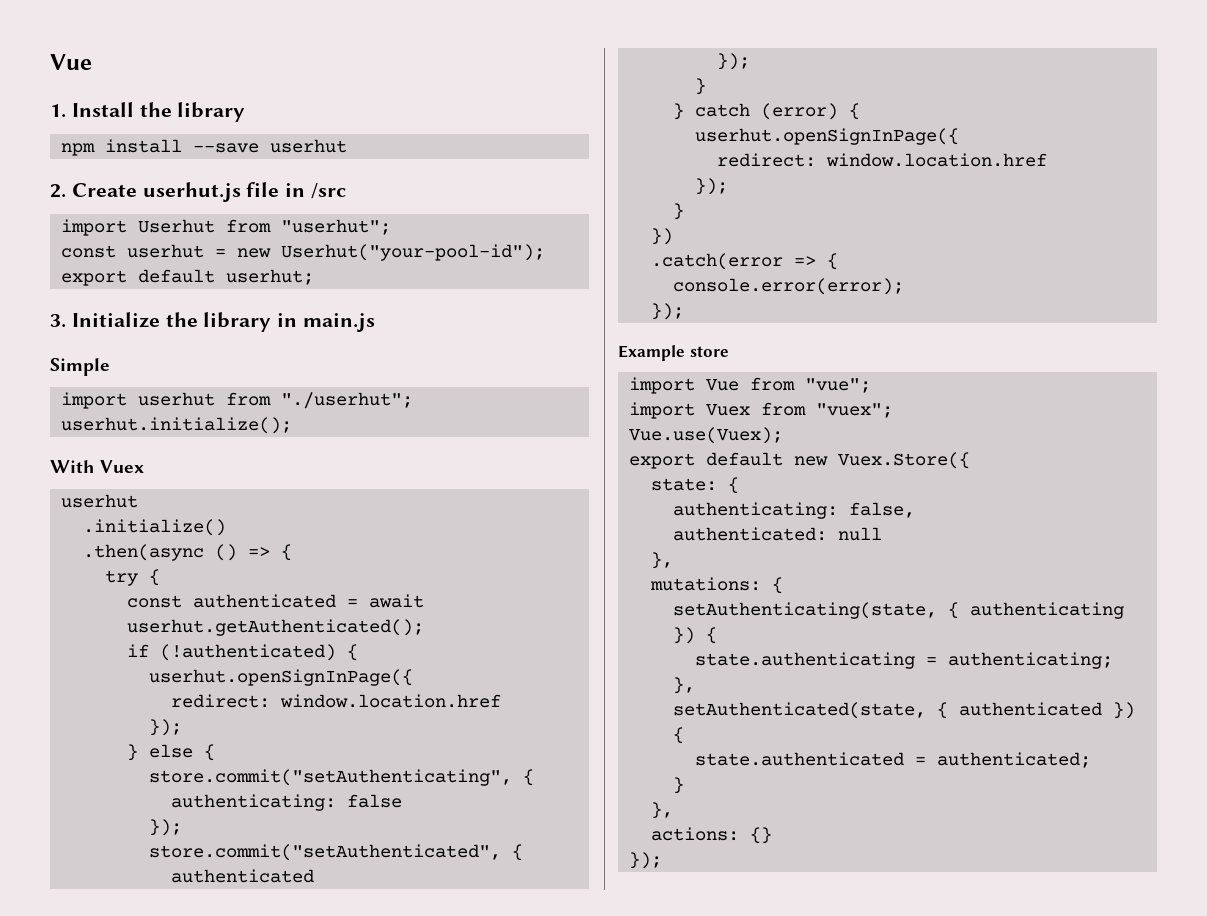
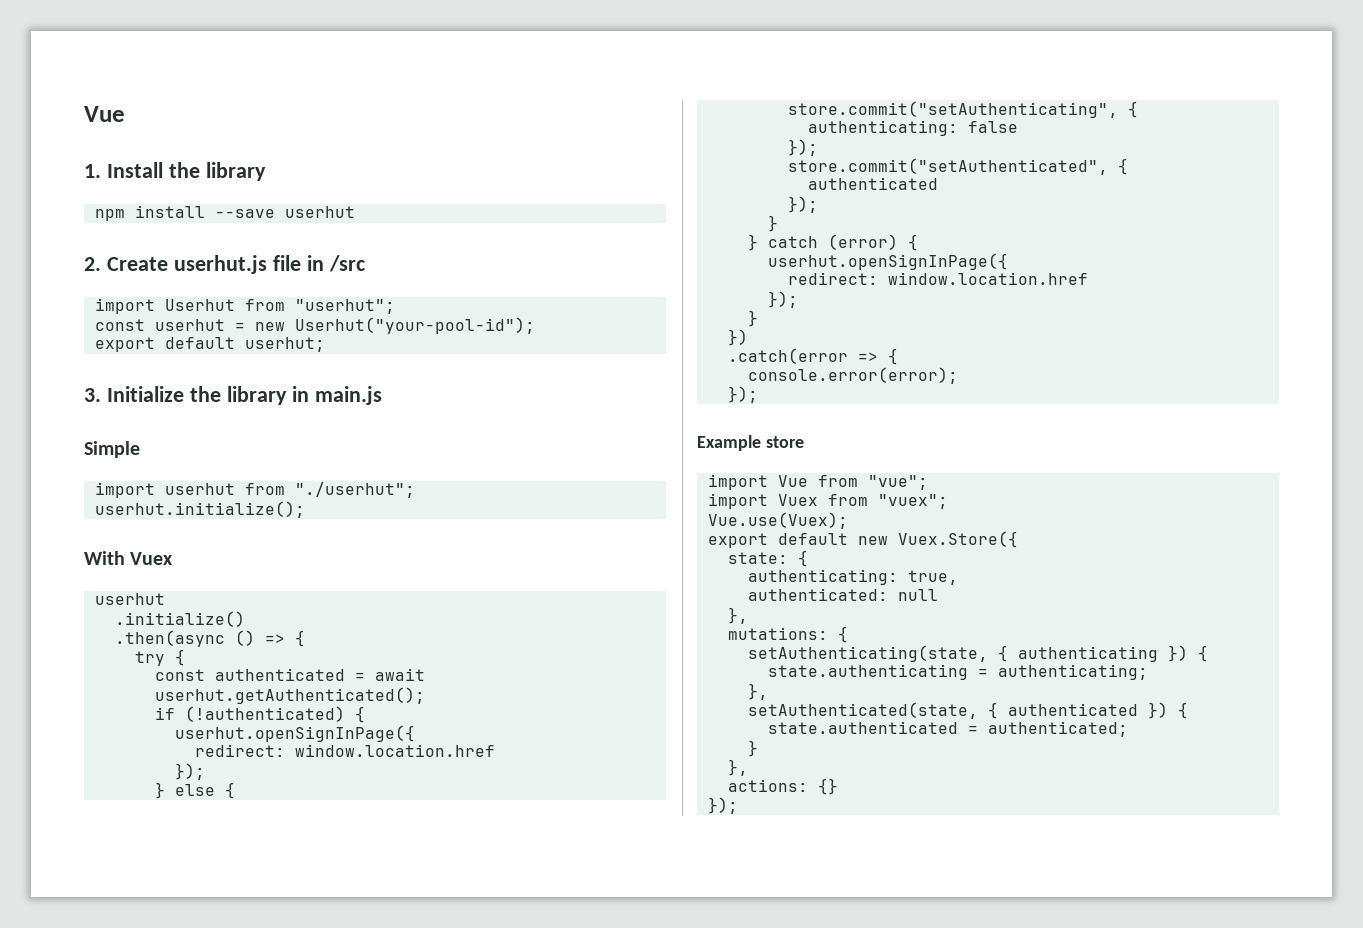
[848,502,915,518] false, -> [907,570,958,585] true,

